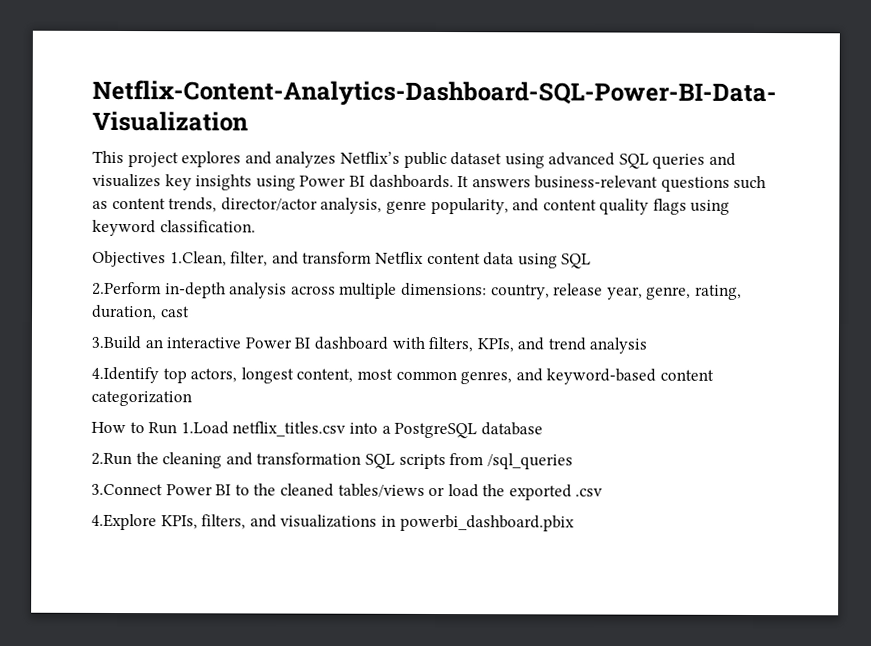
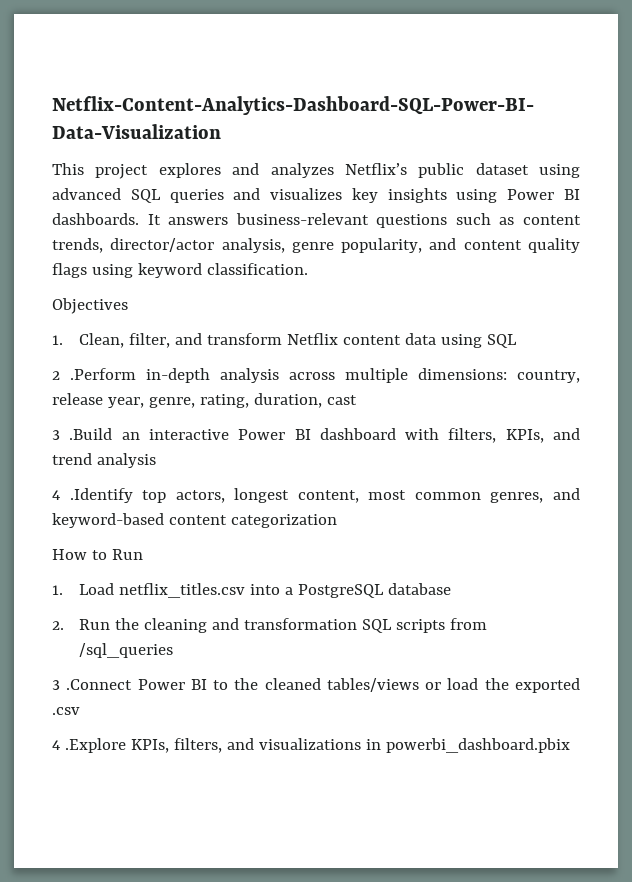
[169,251,227,267] 1.Clean, -> [52,333,125,348] // 1. Clean,
[92,281,162,296] 2.Perform -> [52,368,136,380] 2 .Perform
[91,335,141,350] 3.Build -> [52,428,113,440] 3 .Build
[91,366,159,384] 4.Identify -> [52,488,133,503] 4 .Identify
[180,421,229,435] 1.Load -> [52,583,115,595] // 1. Load
[91,452,132,466] 2.Run -> [52,619,111,630] 2. Run
[91,483,163,496] 3.Connect -> [52,679,133,690] 3 .Connect
[91,513,157,531] 4.Explore -> [52,738,126,753] 4 .Explore

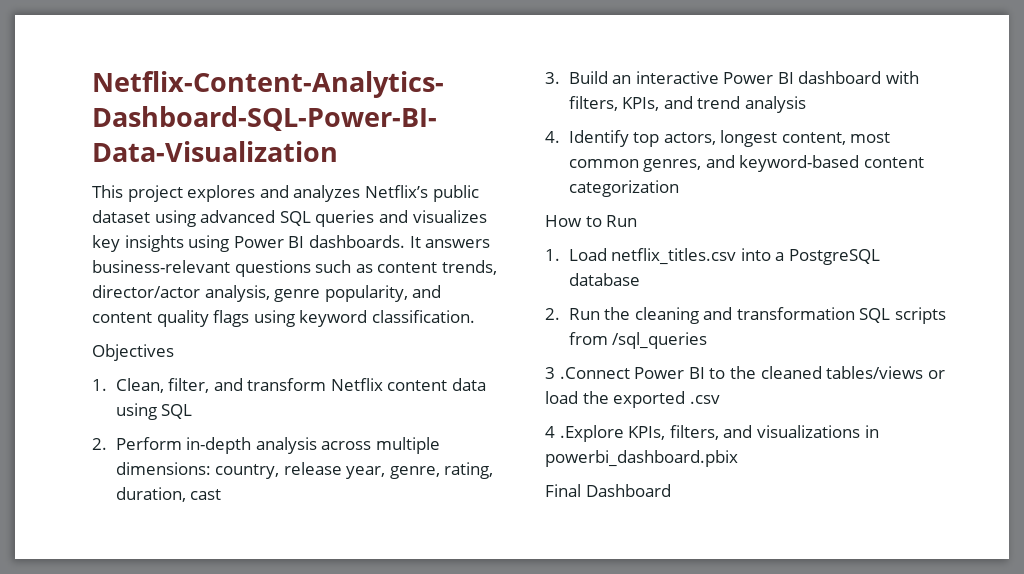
[52,368,136,380] 2 .Perform -> [92,437,182,450] 2. Perform
[52,428,113,440] 3 .Build -> [545,71,608,84] 3. Build
[52,488,133,503] 4 .Identify -> [545,130,629,147] 4. Identify
(570, 745) none -> [545,484,671,497] // Final Dashboard

